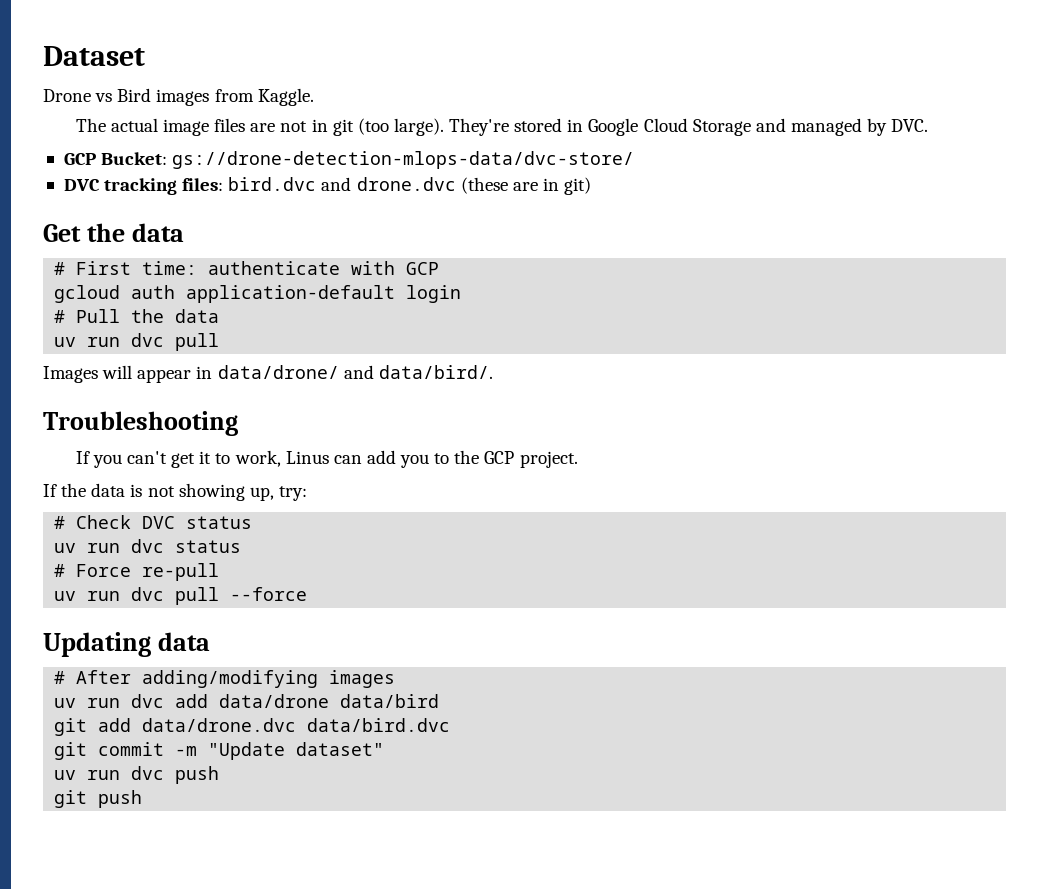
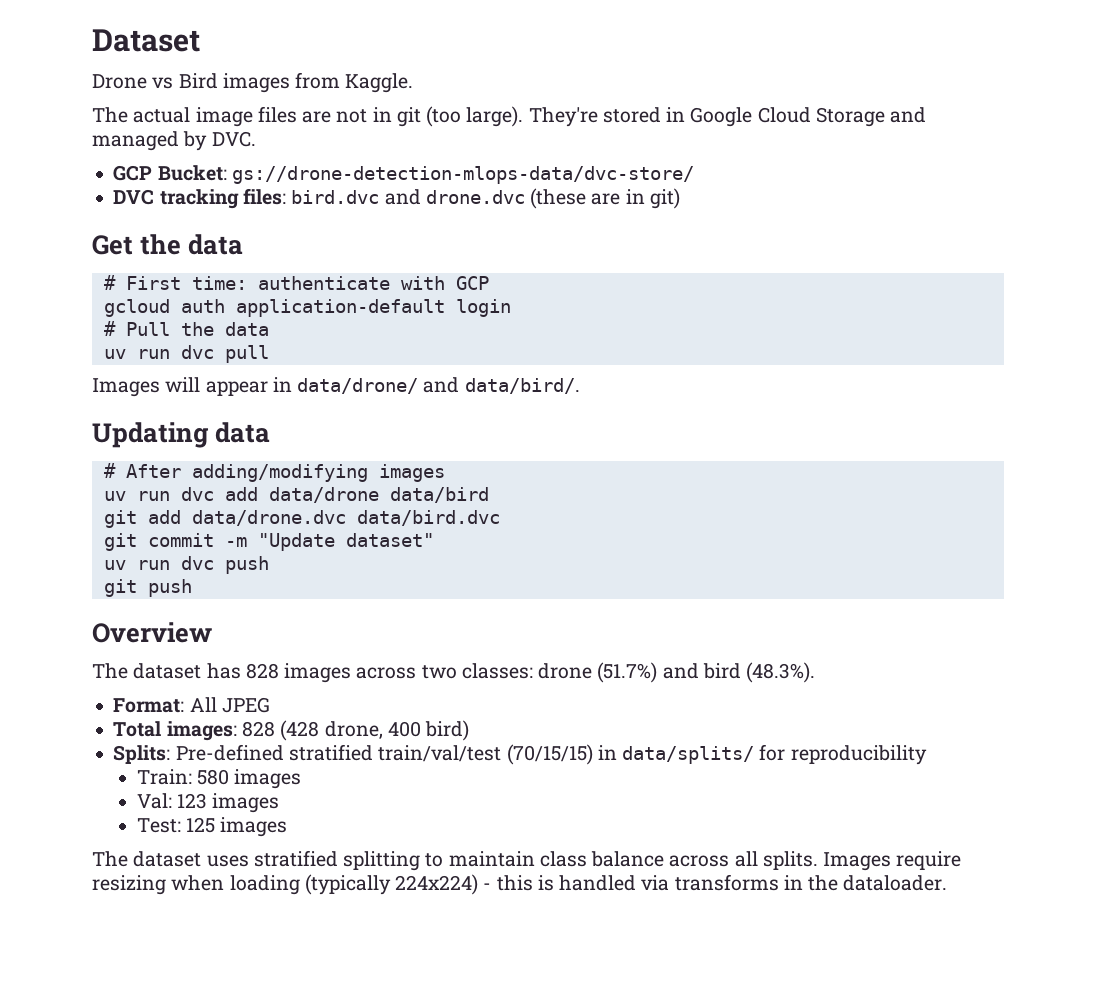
[43,411,238,436] [75,450,578,468] [43,483,307,501] [54,515,253,529] [54,539,242,553] [54,563,220,581] [54,587,308,605] // Troubleshooting // If you can't get it to work, Linus can add you to the GCP project. // If the data is not showing up, try: // # Check DVC status // uv run dvc status // # Force re-pull // uv run dvc pull --force -> (580, 386) none
(143, 799) none -> [92,622,212,643] [92,662,816,683] [113,697,270,713] [113,720,470,741] [113,744,927,765] [136,769,302,789] [136,793,280,813] [136,817,288,837] [92,850,962,871] [92,874,948,895] // Overview // The dataset has 828 images across two classes: drone (51.7%) and bird (48.3%). // Format: All JPEG // Total images: 828 (428 drone, 400 bird) // Splits: Pre-defined stratified train/val/test (70/15/15) in data/splits/ for reproducibility // Train: 580 images // Val: 123 images // Test: 125 images // The dataset uses stratified splitting to maintain class balance across all splits. Images require resizing when loading (typically 224x224) - this is handled via transforms in the dataloader.

